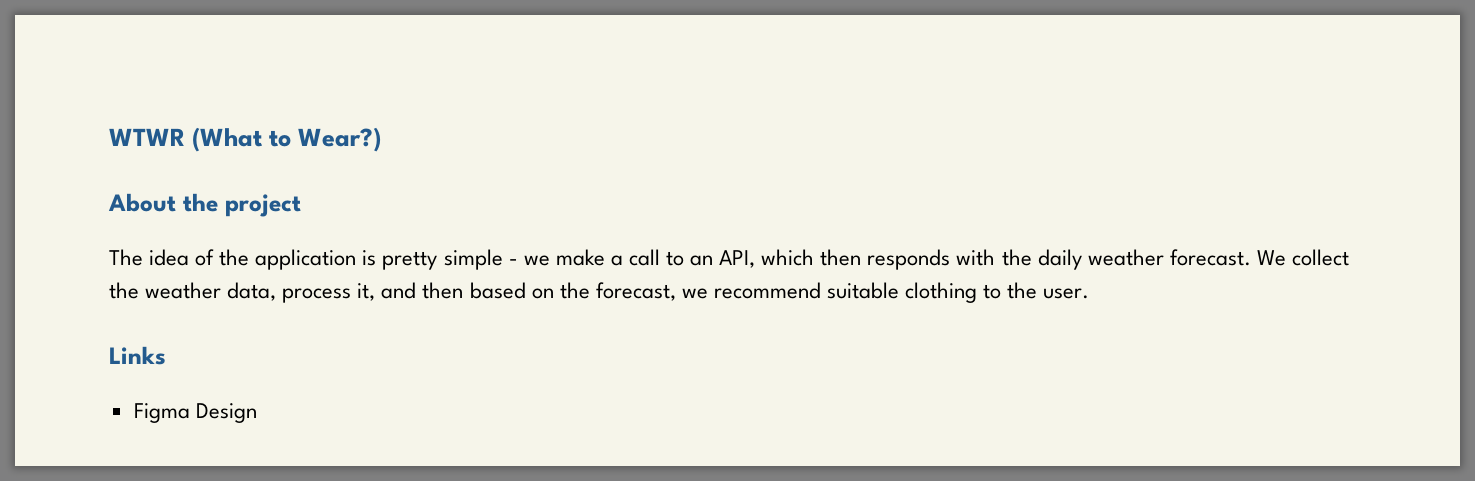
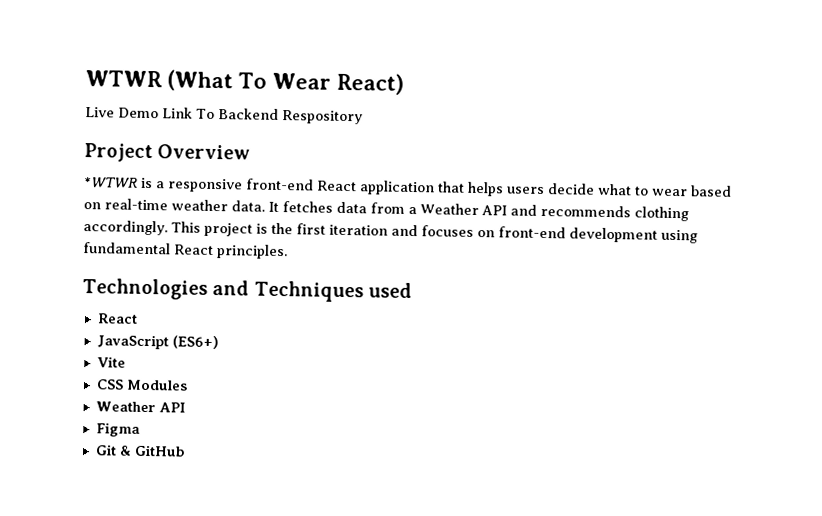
[269,127,382,152] [108,193,301,217] [109,249,1349,270] [109,282,1090,303] [109,346,166,365] [133,403,257,423] to Wear?) // About the project // The idea of the application is pretty simple - we make a call to an API, which then responds with the daily weather forecast. We collect the weather data, process it, and then based on the forecast, we recommend suitable clothing to the user. // Links // Figma Design -> [238,72,405,95] [85,107,363,125] [84,143,251,163] [84,177,732,197] [83,198,689,222] [83,220,698,244] [83,242,288,260] [82,278,412,303] [96,313,138,324] [96,334,219,350] [96,356,126,368] [95,379,188,391] [95,401,186,413] [95,422,140,437] [94,444,185,457] To Wear React) // Live Demo Link To Backend Respository // Project Overview // *WTWR is a responsive front-end React application that helps users decide what to wear based on real-time weather data. It fetches data from a Weather API and recommends clothing accordingly. This project is the first iteration and focuses on front-end development using fundamental React principles. // Technologies and Techniques used // React // JavaScript (ES6+) // Vite // CSS Modules // Weather API // Figma // Git & GitHub

